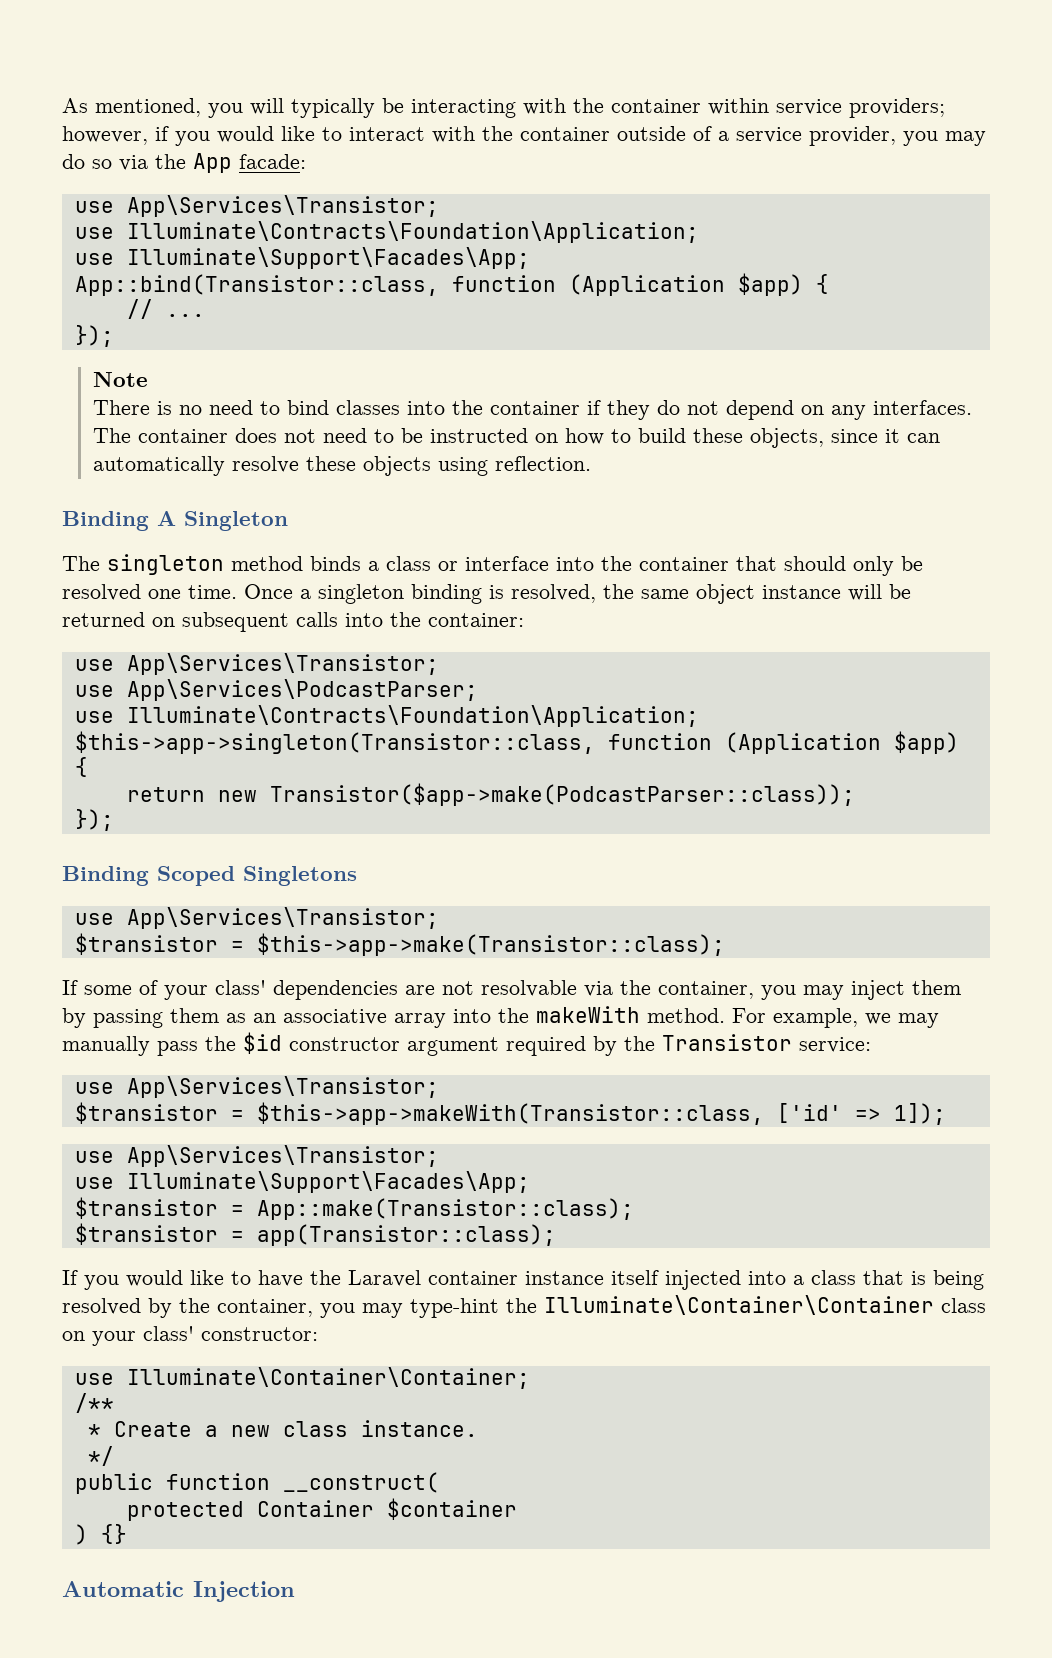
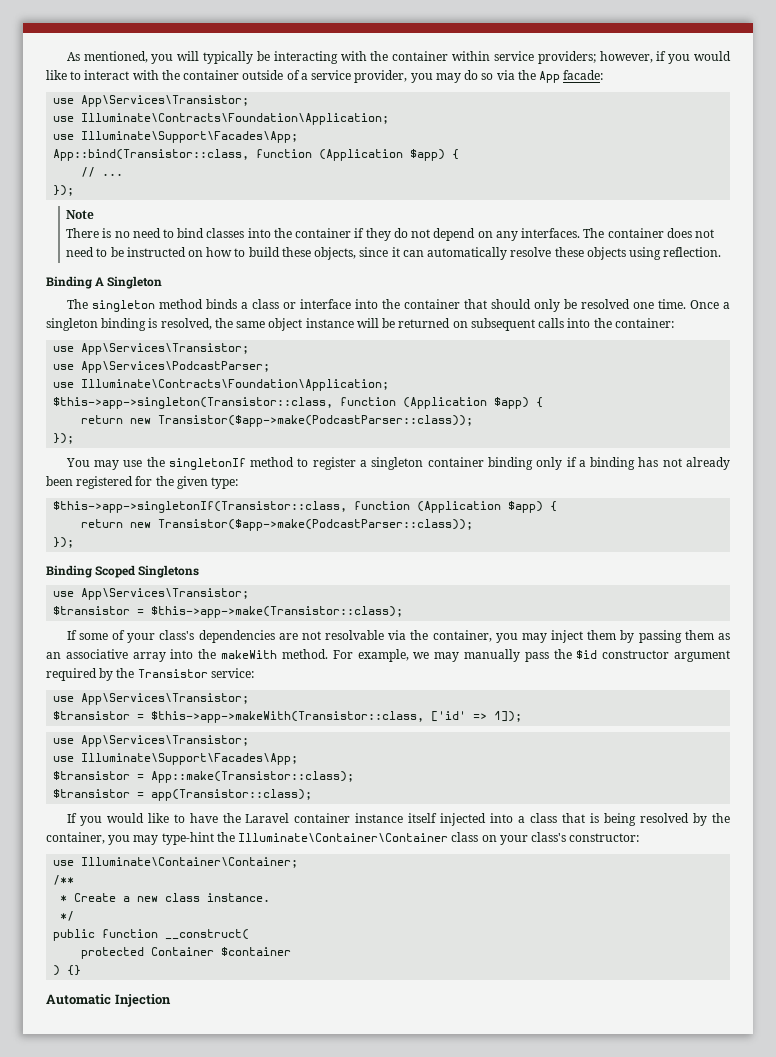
(114, 820) none -> [65,457,730,470] [46,476,239,489] [53,501,558,513] [81,519,474,531] [53,537,75,548] // You may use the singletonIf method to register a singleton container binding only if a binding has not already been registered for the given type: // $this->app->singletonIf(Transistor::class, function (Application $app) { // return new Transistor($app->make(PodcastParser::class)); // });
[215,980,266,995] class' -> [159,630,195,640] class's
[143,1326,194,1341] class' -> [531,832,567,842] class's

